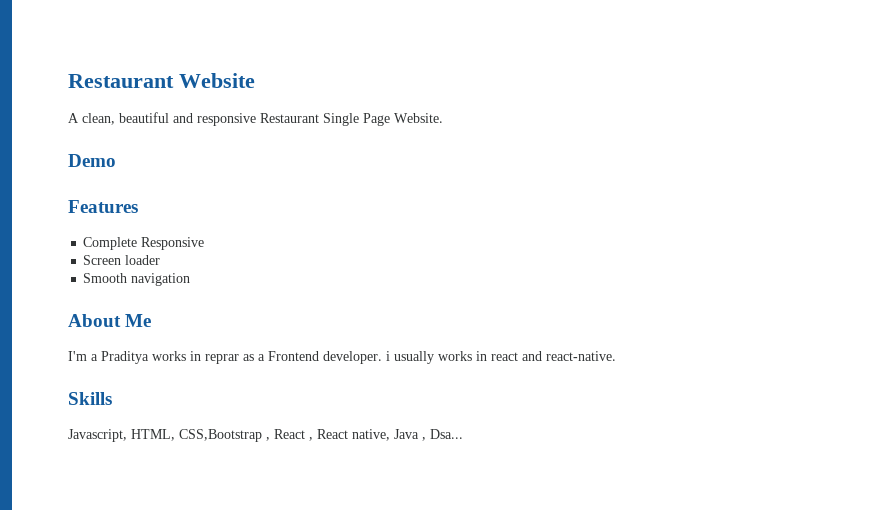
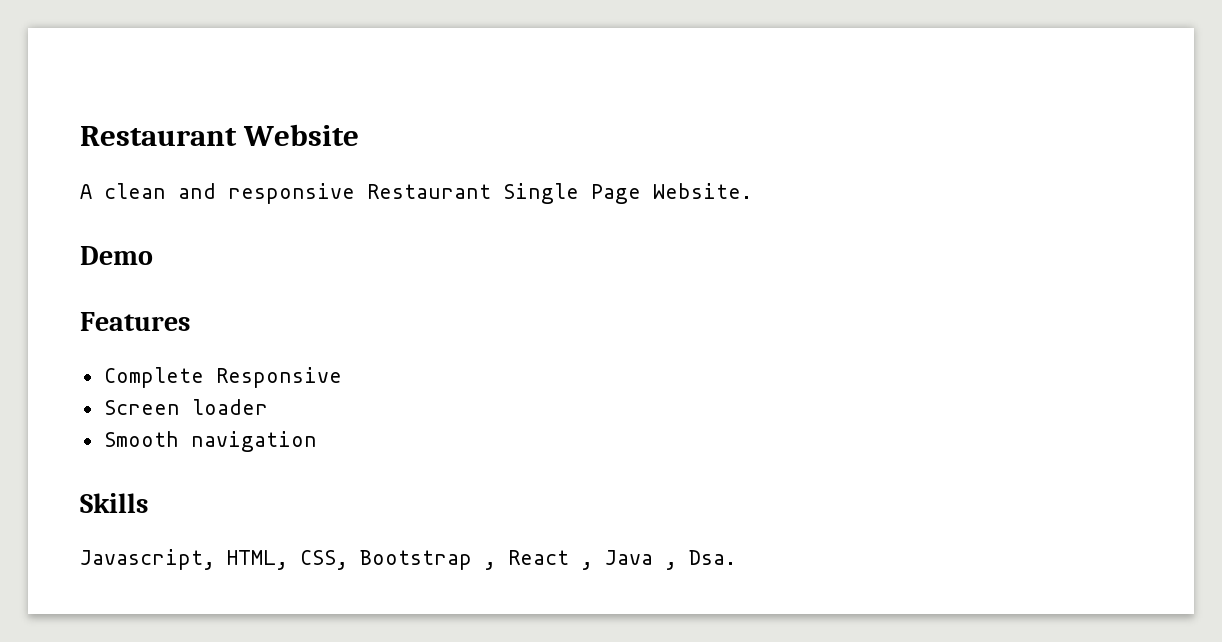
[82,112,169,125] clean, beautiful -> [104,183,166,199] clean
[68,314,152,327] [68,351,616,364] // About Me // I'm a Praditya works in reprar as a Frontend developer. i usually works in react and react-native. -> (317, 441) none
[179,429,262,442] CSS,Bootstrap -> [300,550,472,570] CSS, Bootstrap
[317,429,390,441] React native, -> (593, 566) none
[430,429,463,439] Dsa... -> [689,550,736,565] Dsa.

